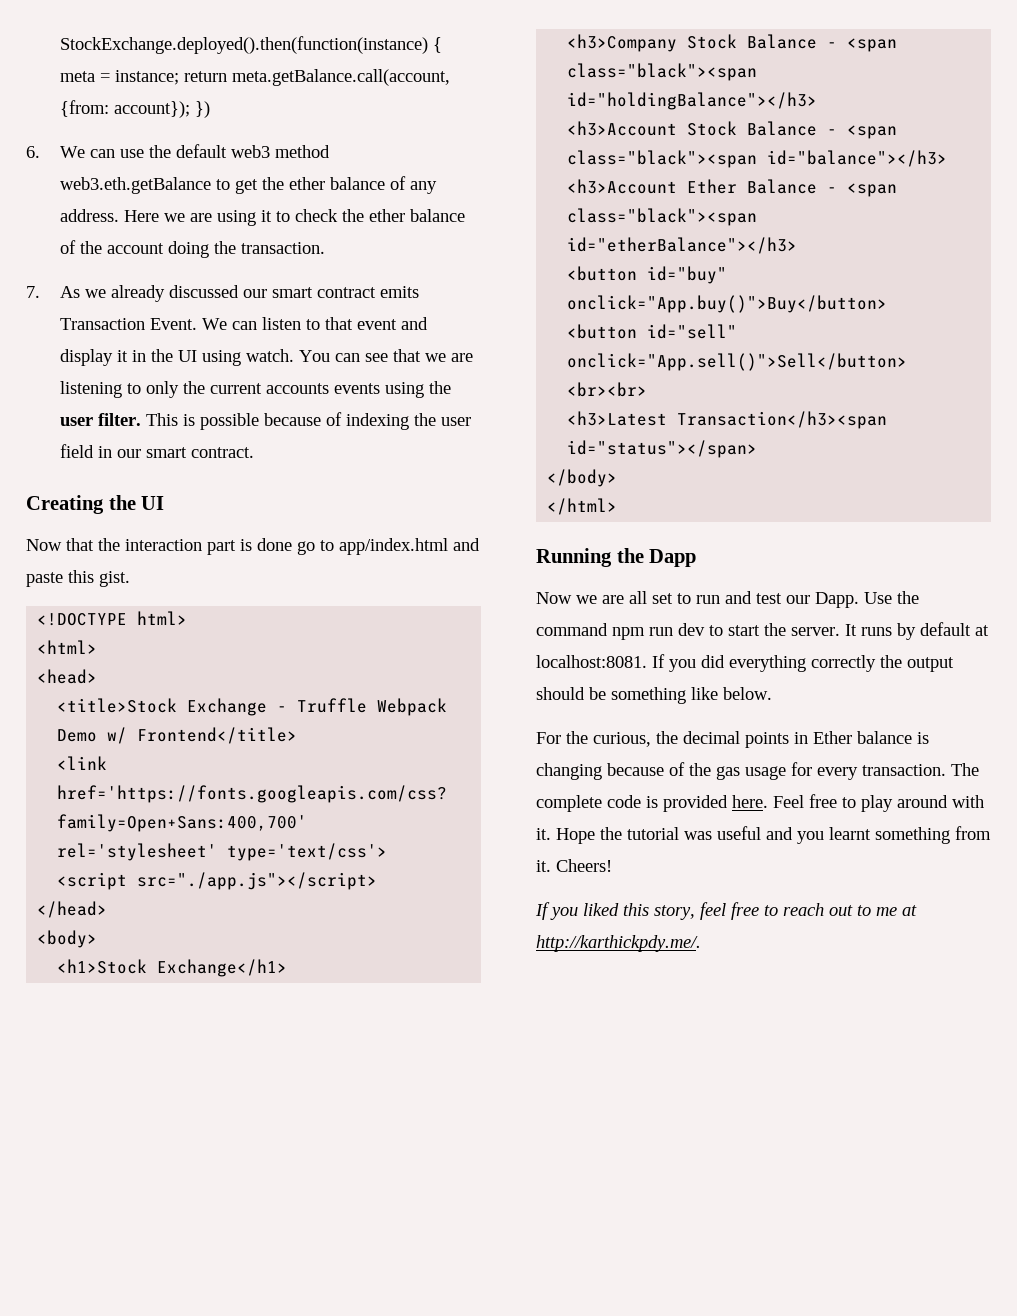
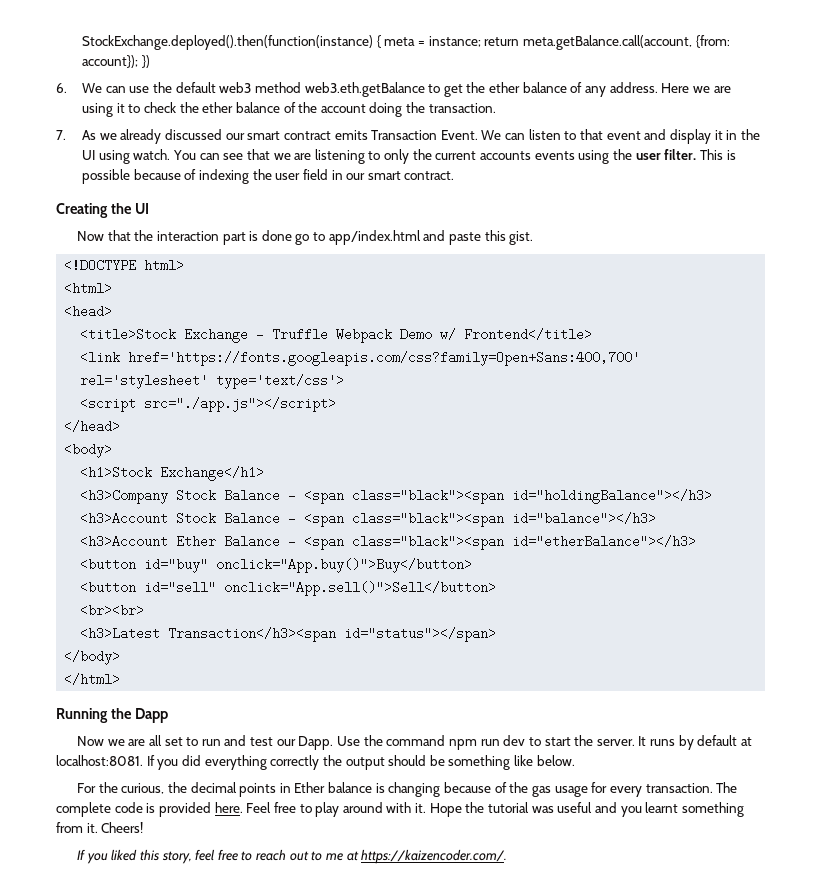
[536,935,701,952] http://karthickpdy.me/. -> [361,849,508,864] https://kaizencoder.com/.

